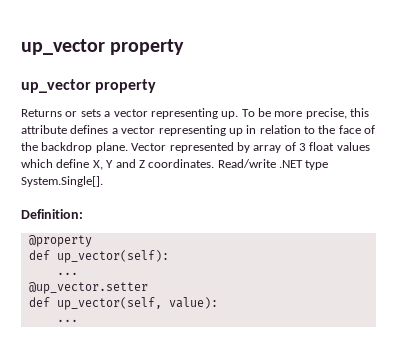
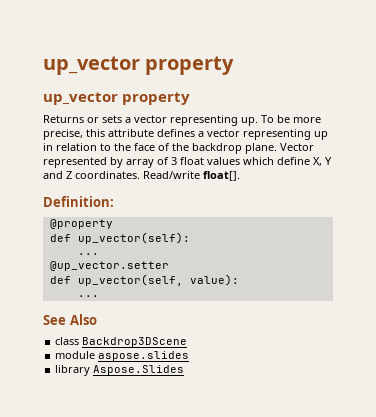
[279,160,329,170] [21,176,103,187] .NET type System.Single[]. -> [203,171,240,181] float[].
(78, 320) none -> [43,314,97,325] [55,337,188,347] [55,351,190,361] [55,365,185,376] // See Also // class Backdrop3DScene // module aspose.slides // library Aspose.Slides

